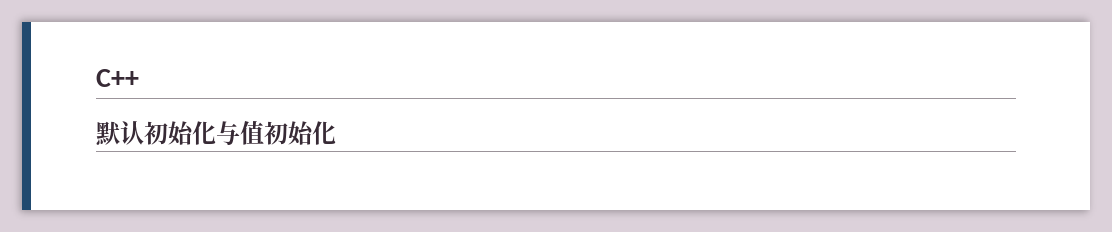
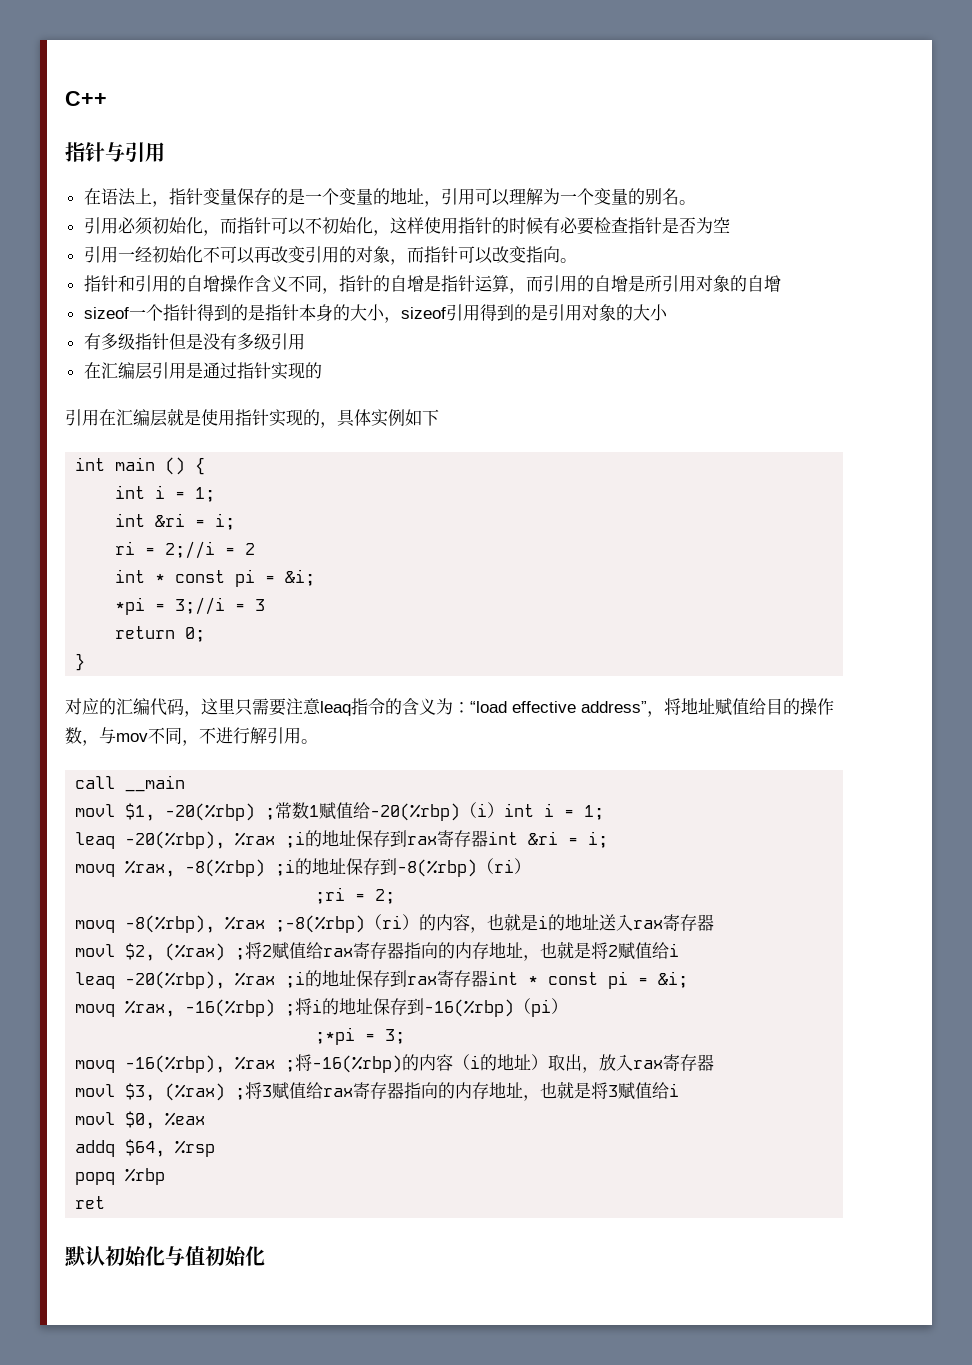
(139, 78) none -> [65,142,165,163] [83,188,696,207] [83,217,730,236] [83,246,577,265] [83,275,781,294] [83,304,668,323] [83,333,305,350] [83,362,322,380] [65,408,439,428] [75,457,206,475] [115,485,216,502] [115,513,236,530] [115,541,256,559] [115,569,316,587] [115,597,266,615] [115,626,206,642] [75,653,86,671] [65,698,834,717] [65,727,318,746] [75,775,186,792] [75,802,605,821] [75,830,609,849] [75,858,532,877] [315,887,396,904] [75,913,715,933] [75,941,680,961] [75,970,689,989] [75,998,569,1017] [315,1027,406,1045] [75,1054,715,1073] [75,1081,680,1101] [75,1111,206,1129] [75,1139,216,1157] [75,1168,166,1185] [75,1196,106,1209] // 指针与引用 // 在语法上，指针变量保存的是一个变量的地址，引用可以理解为一个变量的别名。 // 引用必须初始化，而指针可以不初始化，这样使用指针的时候有必要检查指针是否为空 // 引用一经初始化不可以再改变引用的对象，而指针可以改变指向。 // 指针和引用的自增操作含义不同，指针的自增是指针运算，而引用的自增是所引用对象的自增 // sizeof一个指针得到的是指针本身的大小，sizeof引用得到的是引用对象的大小 // 有多级指针但是没有多级引用 // 在汇编层引用是通过指针实现的 // 引用在汇编层就是使用指针实现的，具体实例如下 // int main () { // int i = 1; // int &ri = i; // ri = 2;//i = 2 // int * const pi = &i; // *pi = 3;//i = 3 // return 0; // } // 对应的汇编代码，这里只需要注意leaq指令的含义为：“load effective address”，将地址赋值给目的操作数，与mov不同，不进行解引用。 // call __main // movl $1, -20(%rbp) ;常数1赋值给-20(%rbp)（i）int i = 1; // leaq -20(%rbp), %rax ;i的地址保存到rax寄存器int &ri = i; // movq %rax, -8(%rbp) ;i的地址保存到-8(%rbp)（ri） // ;ri = 2; // movq -8(%rbp), %rax ;-8(%rbp)（ri）的内容，也就是i的地址送入rax寄存器 // movl $2, (%rax) ;将2赋值给rax寄存器指向的内存地址，也就是将2赋值给i // leaq -20(%rbp), %rax ;i的地址保存到rax寄存器int * const pi = &i; // movq %rax, -16(%rbp) ;将i的地址保存到-16(%rbp)（pi） // ;*pi = 3; // movq -16(%rbp), %rax ;将-16(%rbp)的内容（i的地址）取出，放入rax寄存器 // movl $3, (%rax) ;将3赋值给rax寄存器指向的内存地址，也就是将3赋值给i // movl $0, %eax // addq $64, %rsp // popq %rbp // ret

